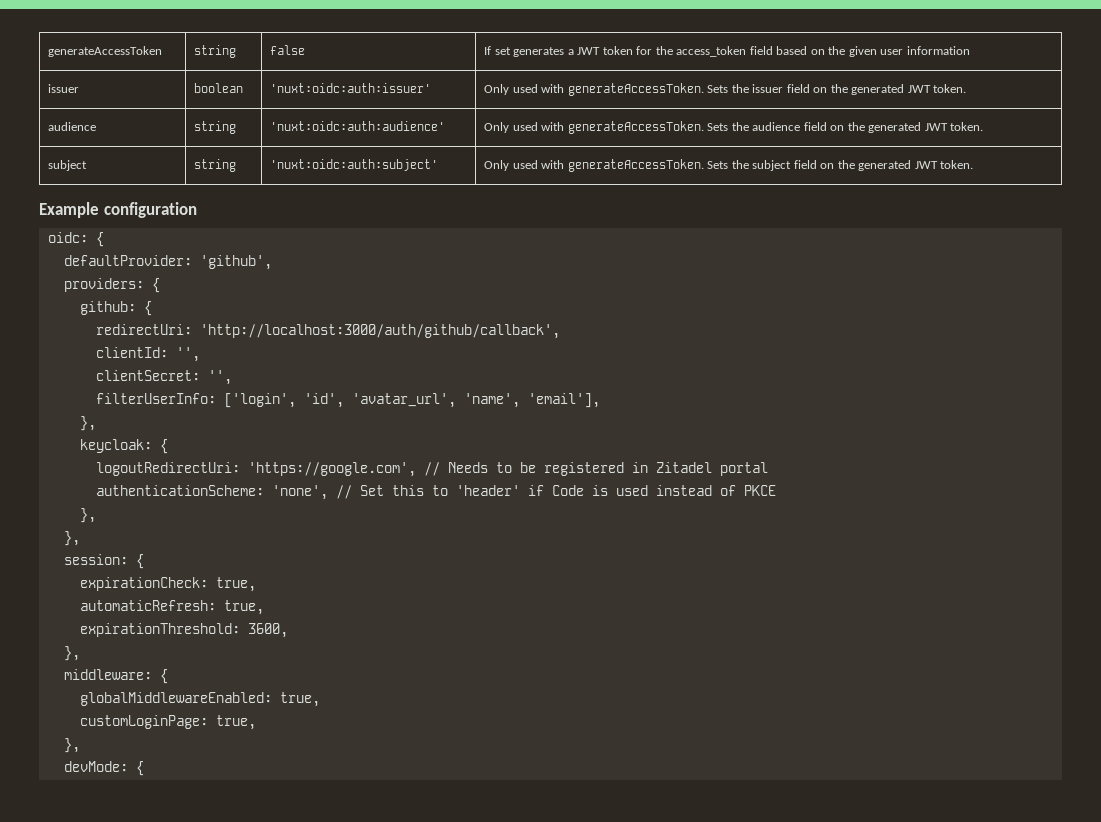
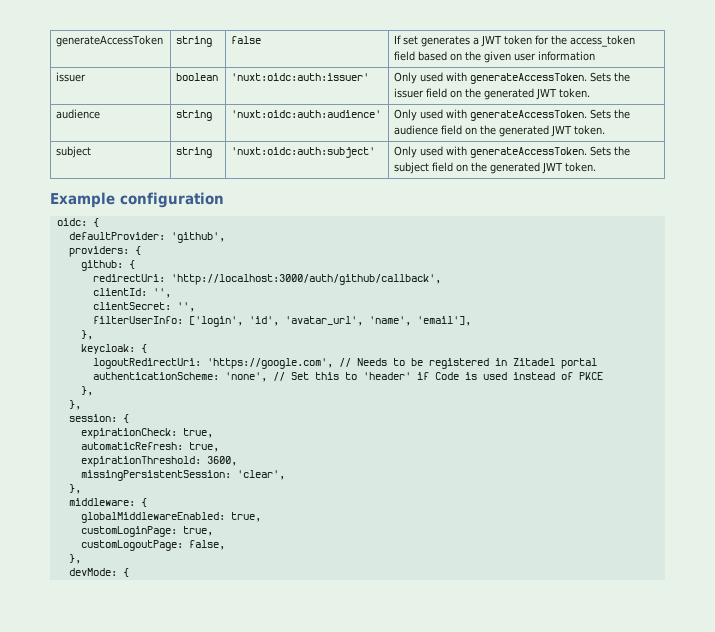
(288, 630) none -> [80,470,285,481] // missingPersistentSession: 'clear',
(256, 722) none -> [80,540,225,551] // customLogoutPage: false,

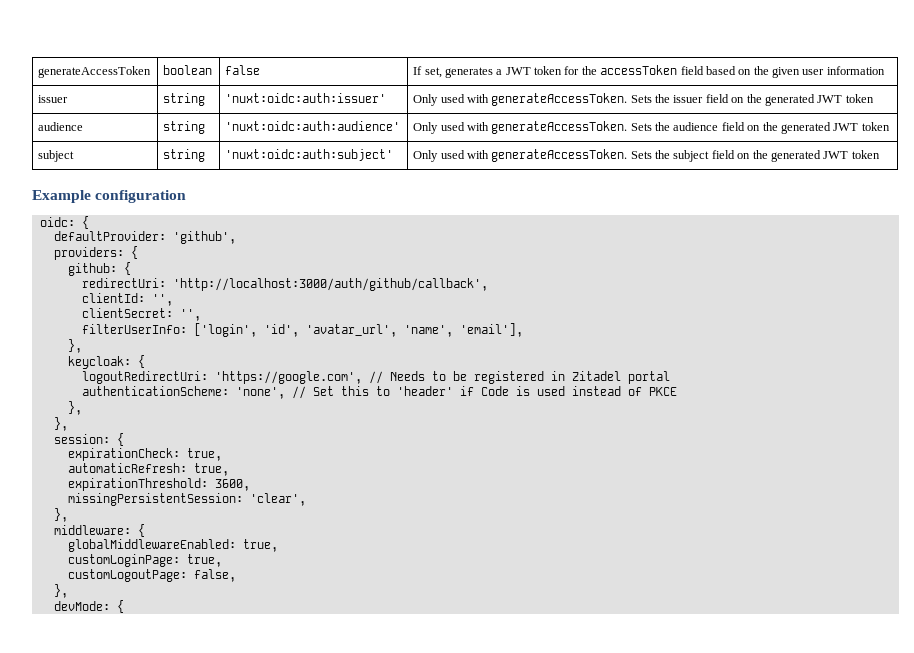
[176,36,213,47] string -> [163,65,213,75] boolean
[403,36,419,45] set -> [424,67,442,78] set,
[570,35,636,47] access_token -> [600,65,678,75] accessToken
[176,73,219,81] boolean -> [163,93,206,106] string
[559,88,591,98] token. -> [845,94,874,103] token
[574,125,606,135] token. -> [861,122,890,131] token
[565,162,597,172] token. -> [851,150,880,159] token

